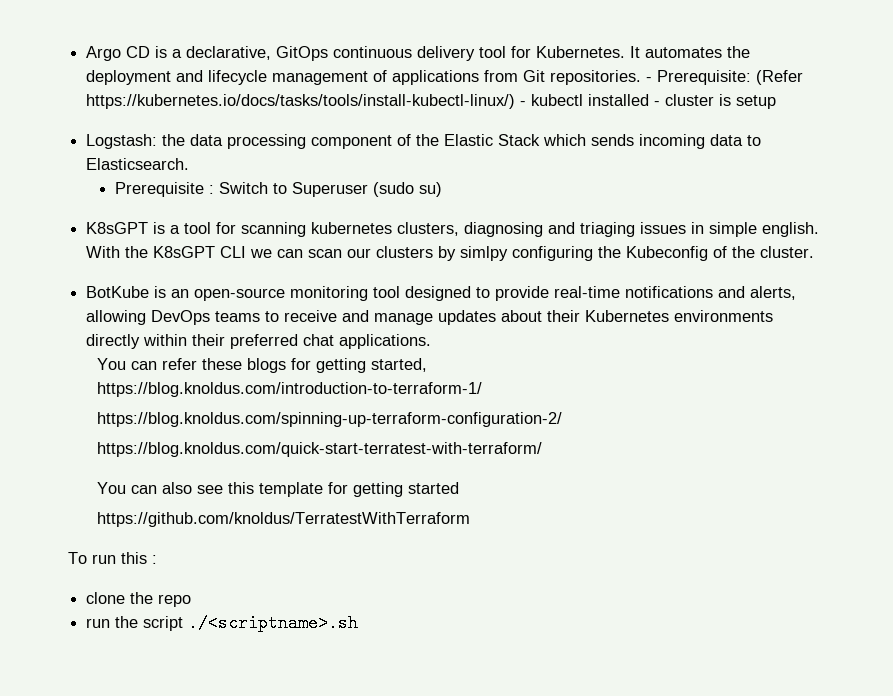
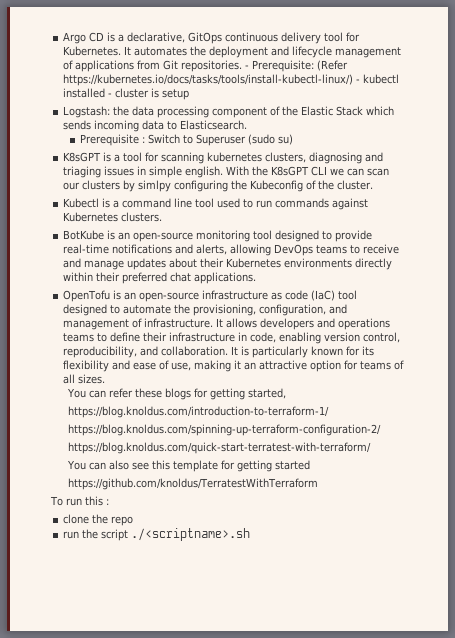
(815, 252) none -> [63,198,369,210] [63,212,163,222] // Kubectl is a command line tool used to run commands against Kubernetes clusters.
(432, 341) none -> [63,290,358,302] [63,304,348,316] [63,318,391,330] [63,332,401,344] [63,346,375,358] [63,360,405,372] [63,374,106,384] // OpenTofu is an open-source infrastructure as code (IaC) tool designed to automate the provisioning, configuration, and management of infrastructure. It allows developers and operations teams to define their infrastructure in code, enabling version control, reproducibility, and collaboration. It is particularly known for its flexibility and ease of use, making it an attractive option for teams of all sizes.

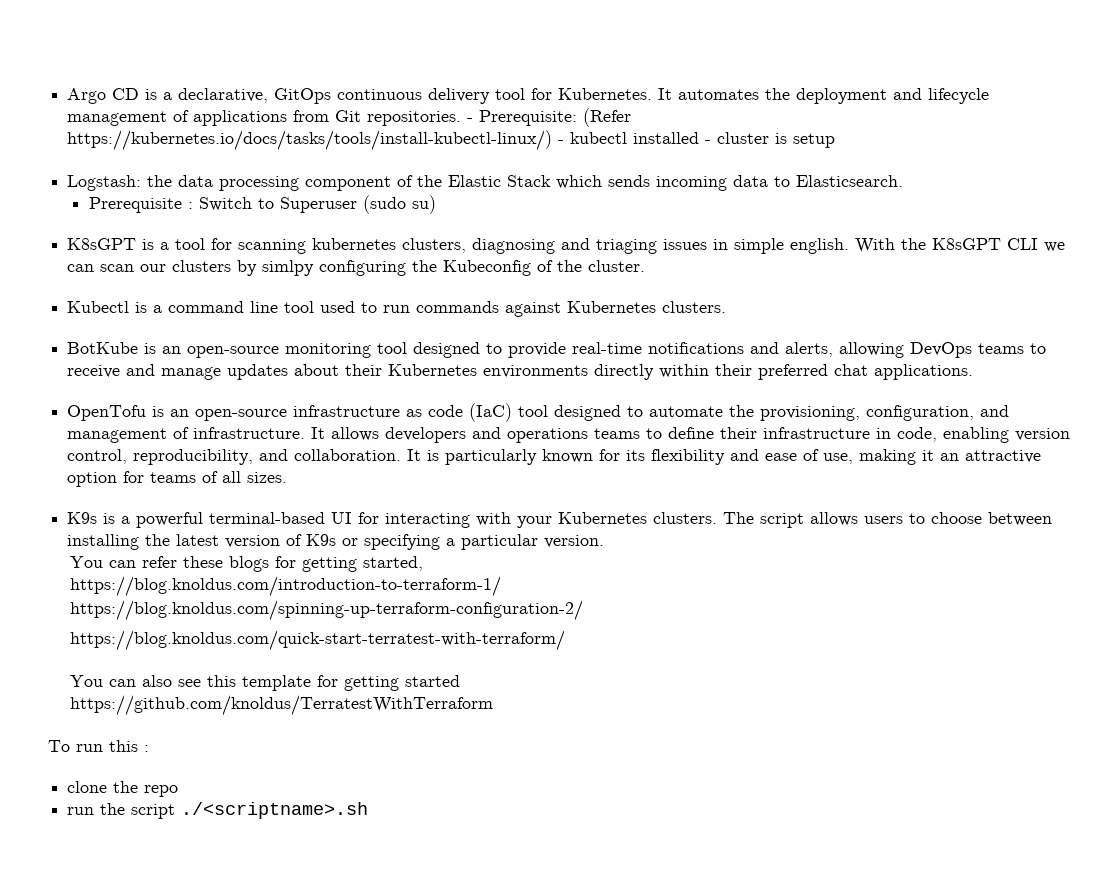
(106, 379) none -> [67,512,1053,528] [67,534,605,550] // K9s is a powerful terminal-based UI for interacting with your Kubernetes clusters. The script allows users to choose between installing the latest version of K9s or specifying a particular version.

